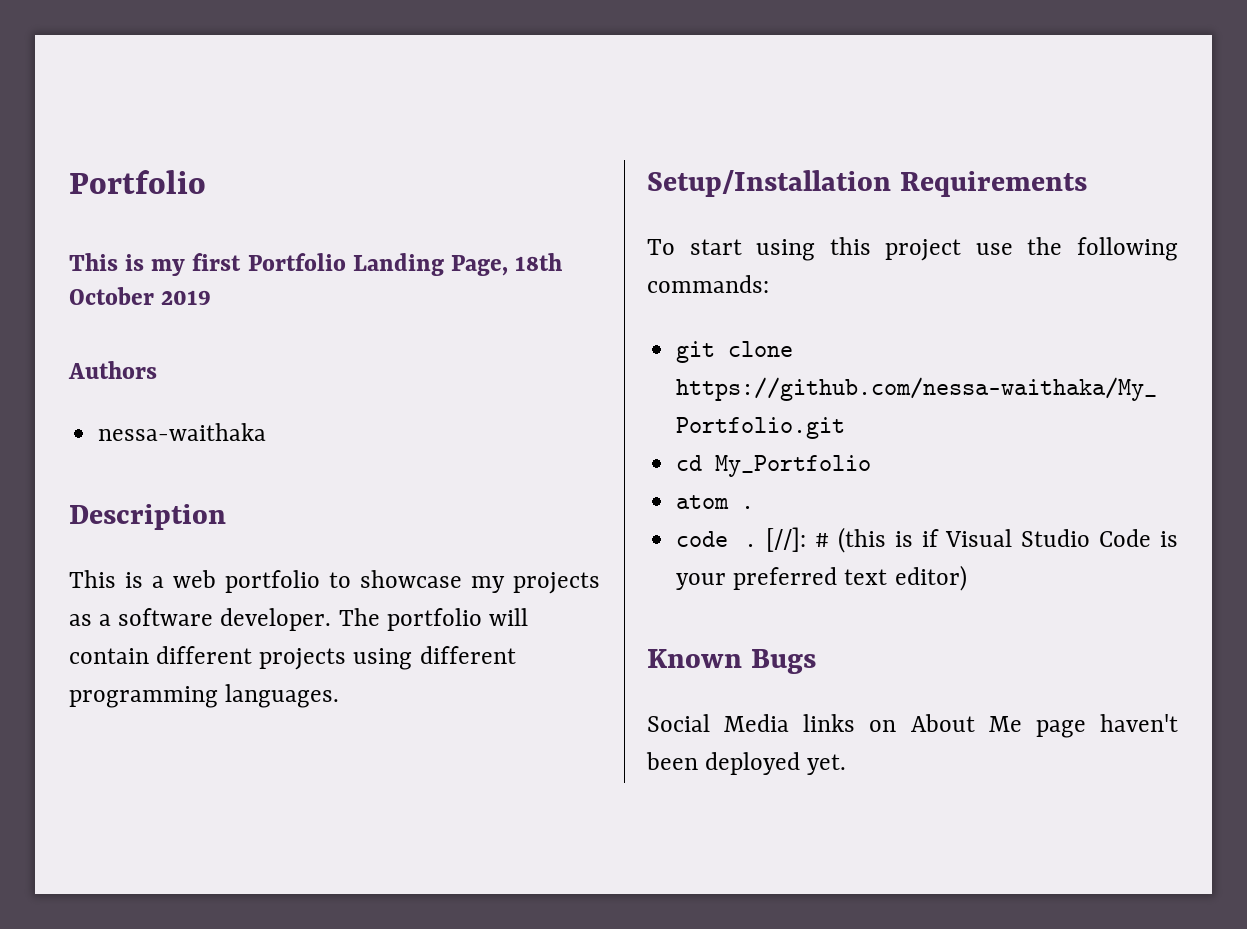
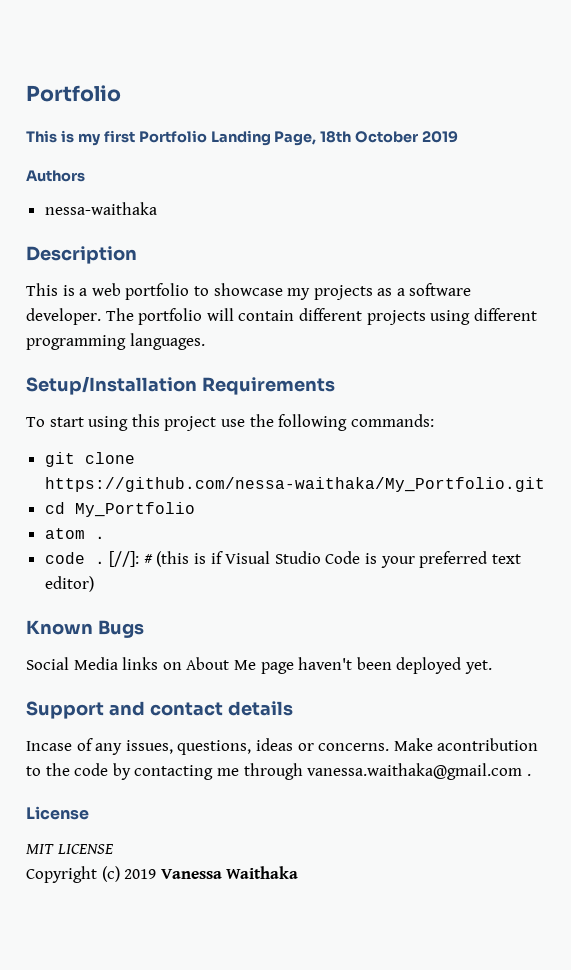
(847, 764) none -> [26,701,293,719] [26,738,539,755] [26,763,531,780] [26,806,89,820] [26,844,113,854] [26,866,299,883] // Support and contact details // Incase of any issues, questions, ideas or concerns. Make acontribution to the code by contacting me through vanessa.waithaka@gmail.com . // License // MIT LICENSE // Copyright (c) 2019 Vanessa Waithaka

